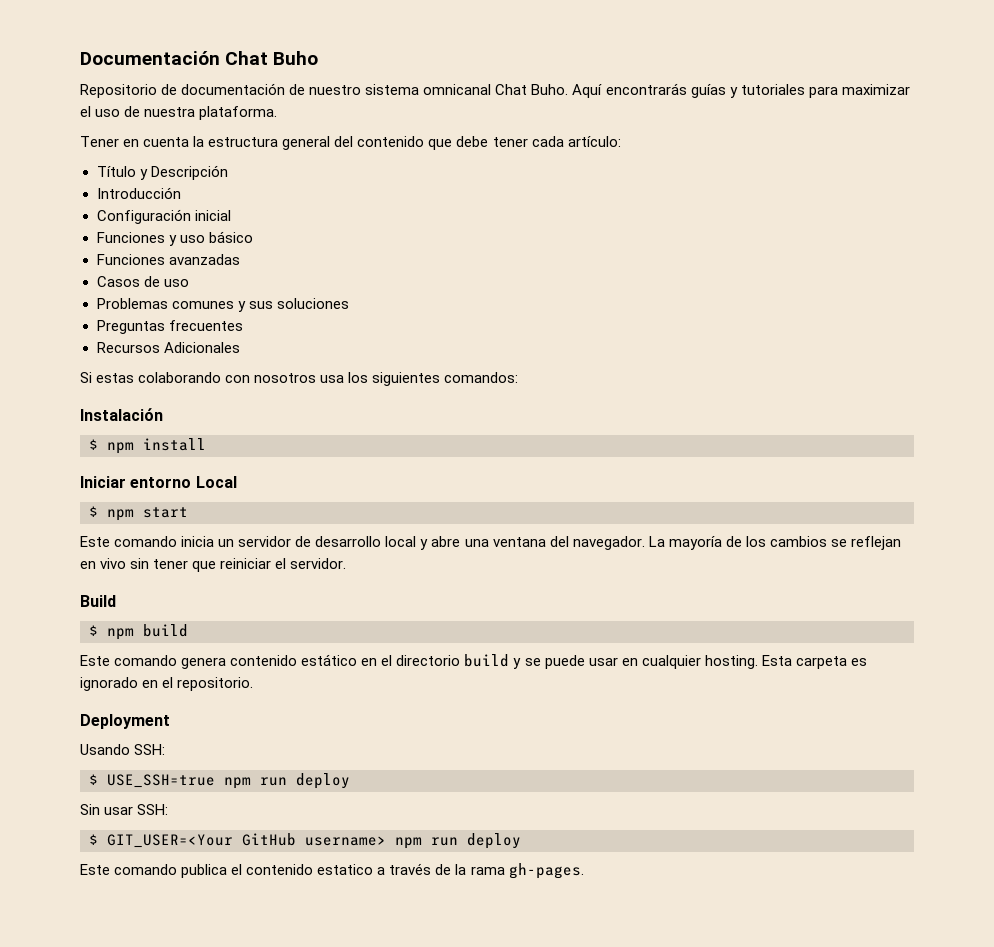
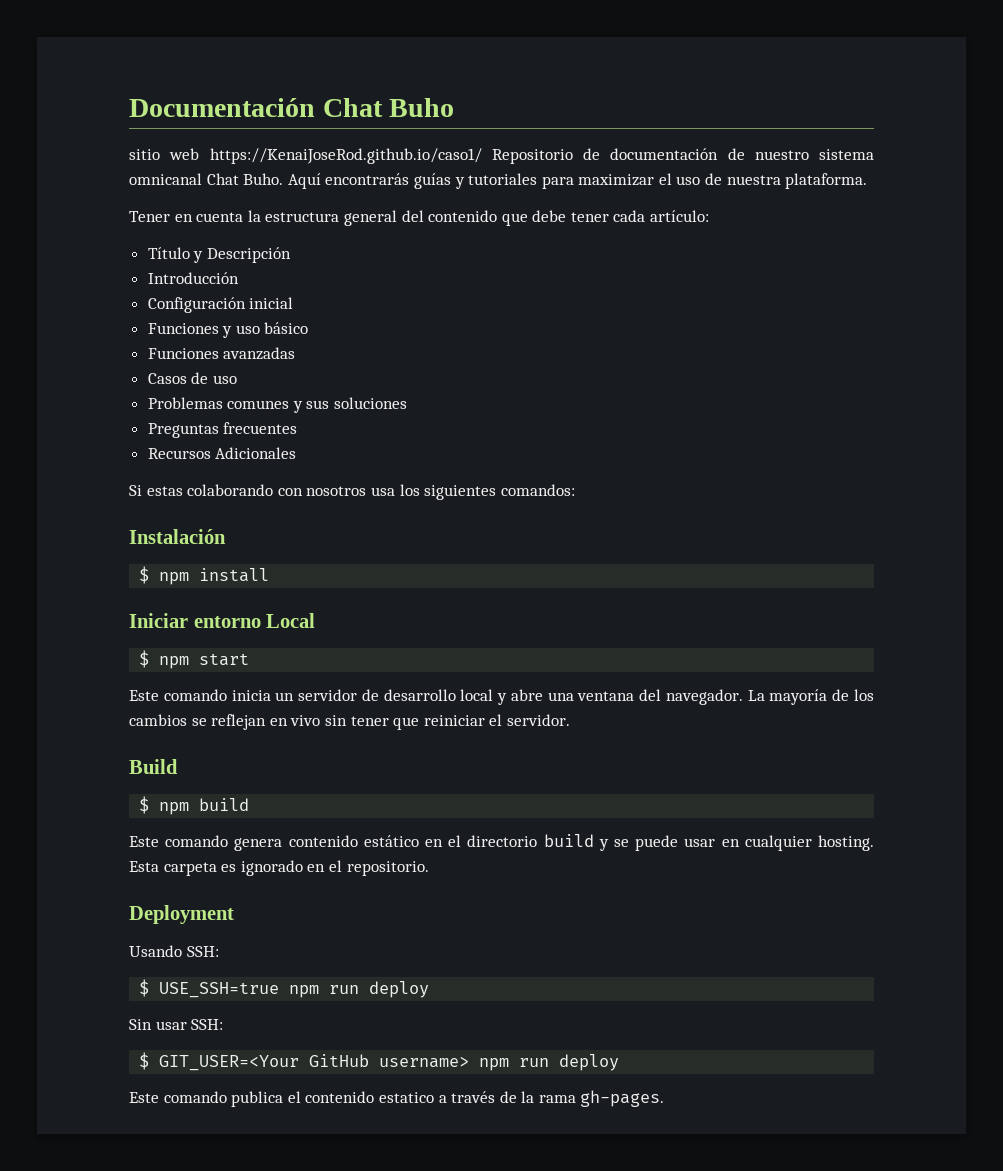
(319, 58) none -> [129,148,482,164] sitio web https://KenaiJoseRod.github.io/caso1/

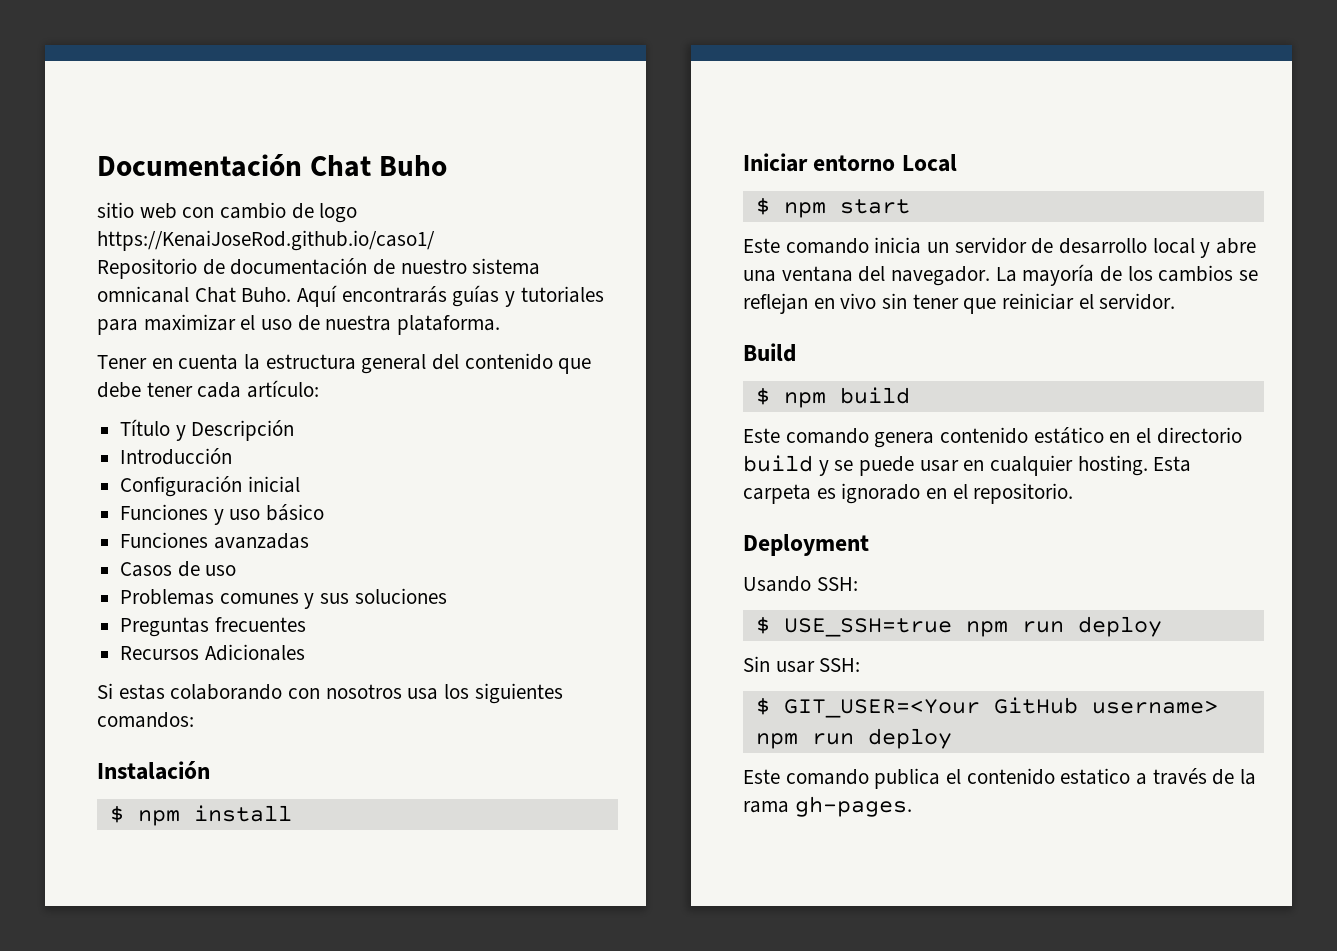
(200, 154) none -> [182,202,358,223] con cambio de logo
(482, 156) none -> (435, 240) //

